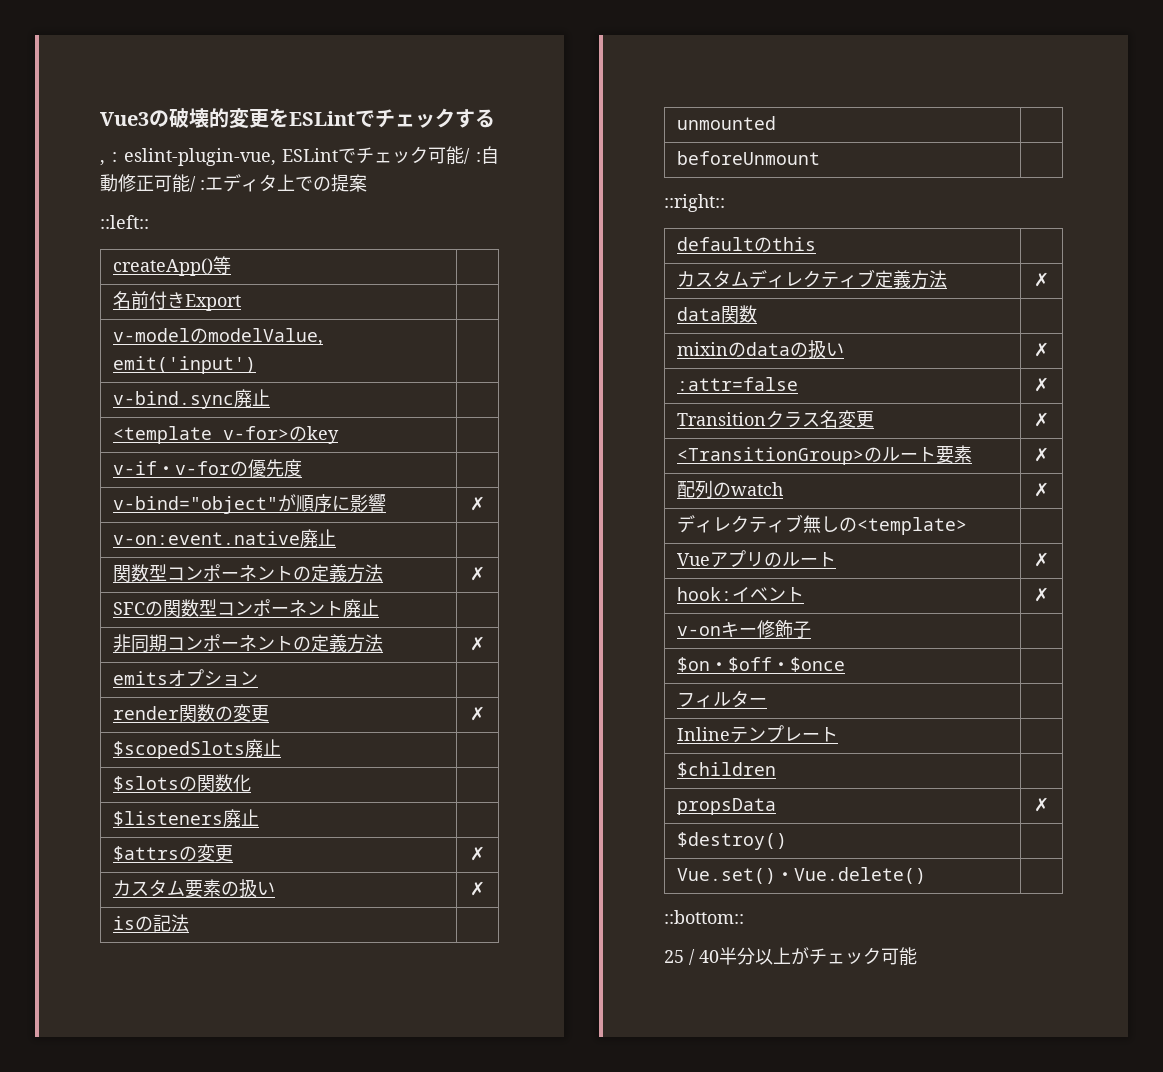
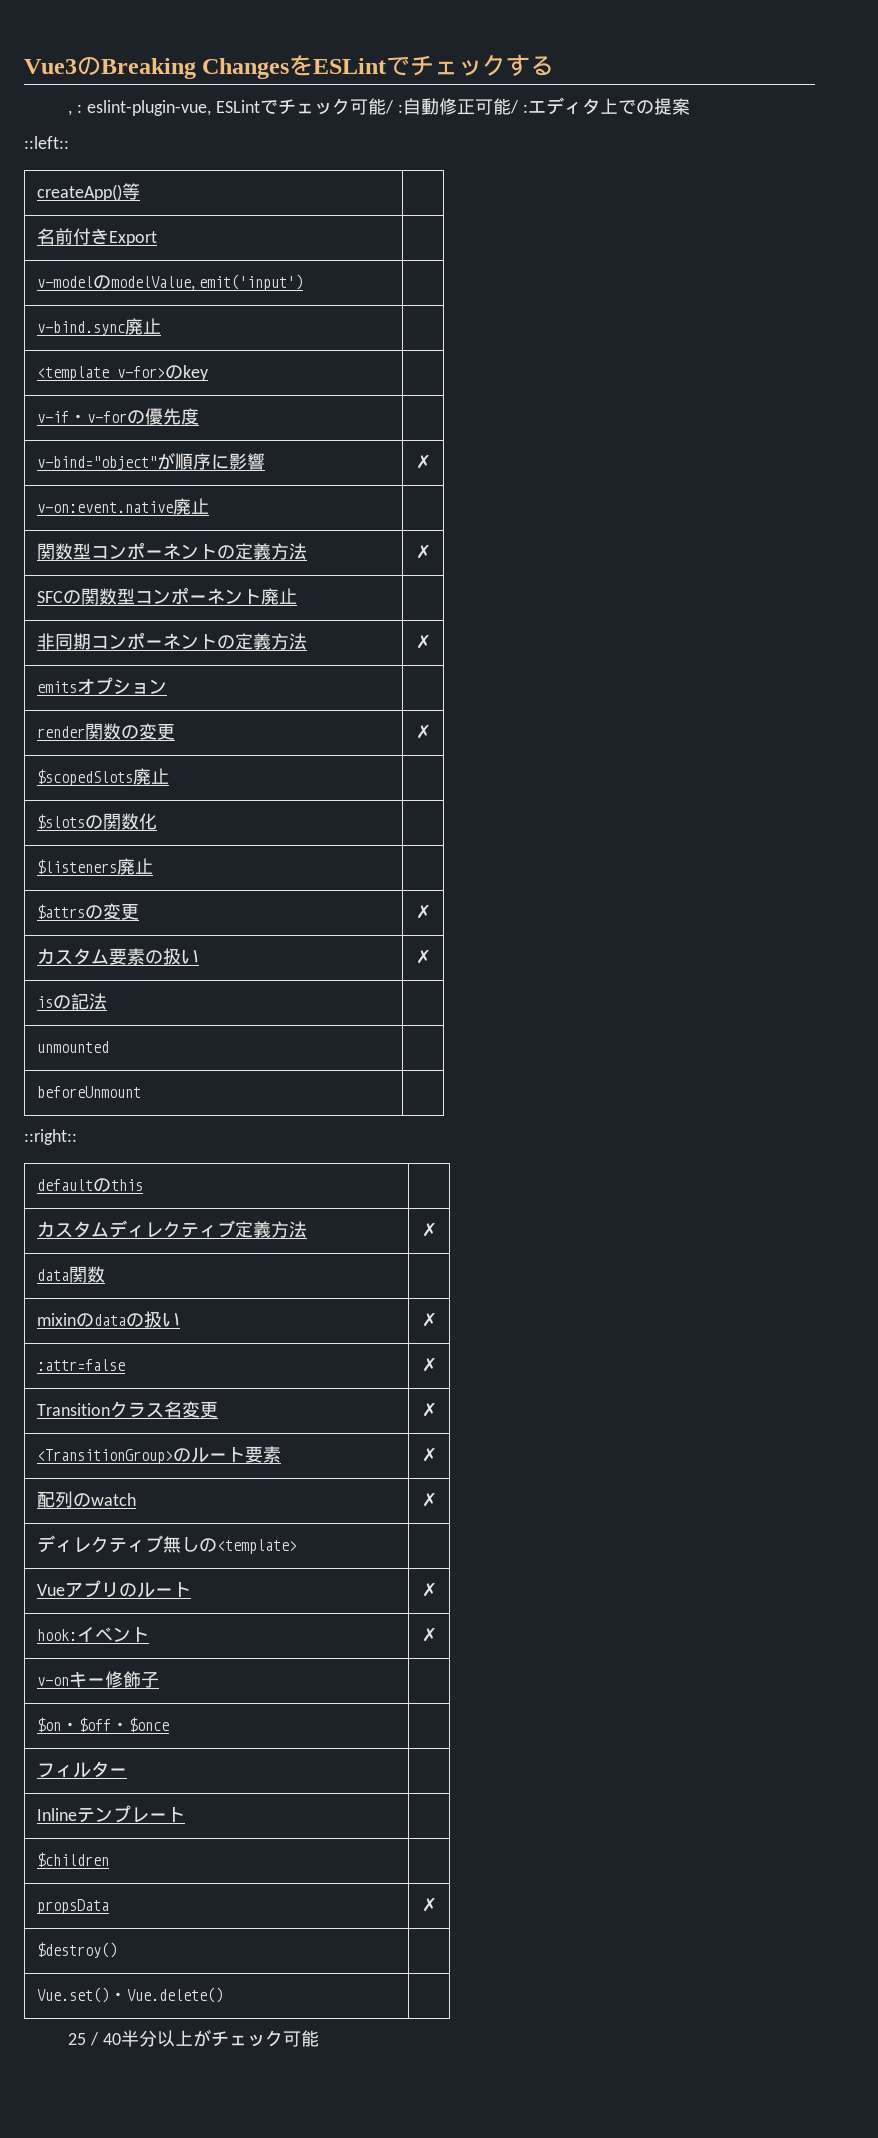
[169,108,269,129] 破壊的変更 -> [101,58,290,79] Breaking Changes
[664,910,744,924] // ::bottom:: -> (223, 1995) none

